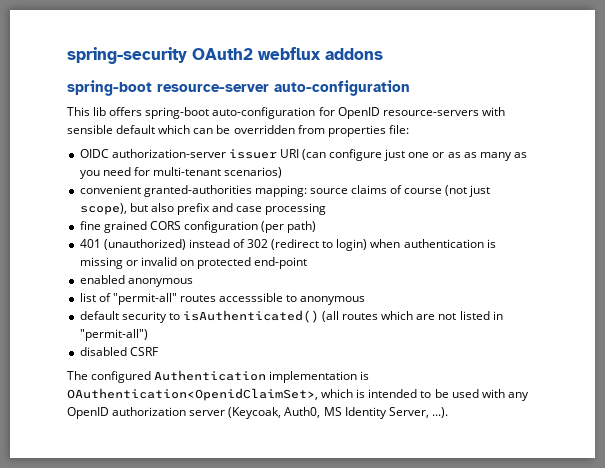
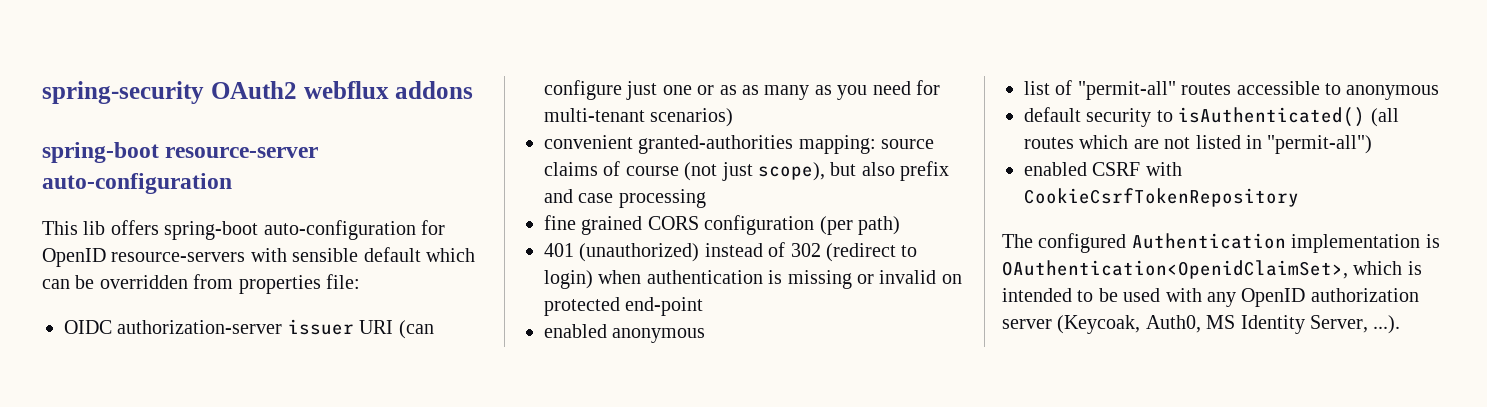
[219,293,284,302] accesssible -> [1236,81,1320,95] accessible
[79,347,127,356] disabled -> [1024,162,1087,176] enabled
(158, 351) none -> [1145,162,1182,176] [1024,188,1299,207] with CookieCsrfTokenRepository

